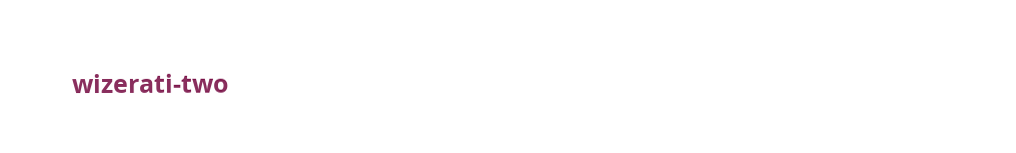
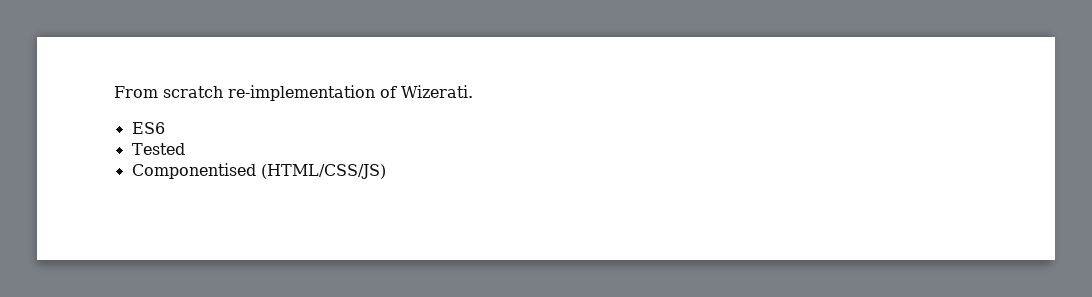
[71,73,229,94] wizerati-two -> [114,85,473,101] [131,122,165,134] [131,143,185,155] [131,163,386,179] From scratch re-implementation of Wizerati. // ES6 // Tested // Componentised (HTML/CSS/JS)

